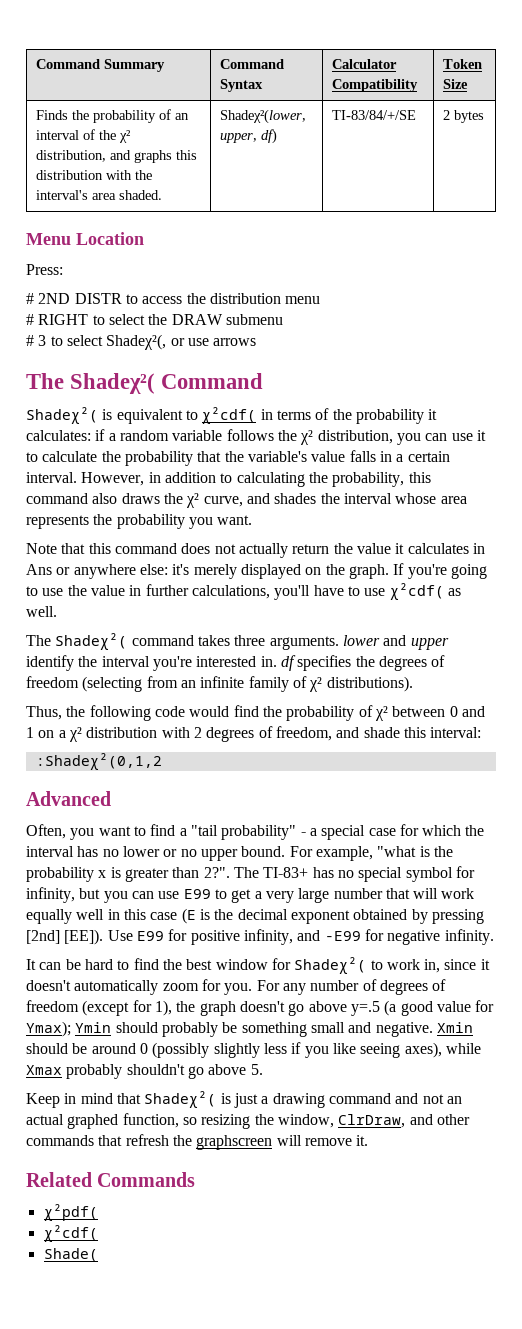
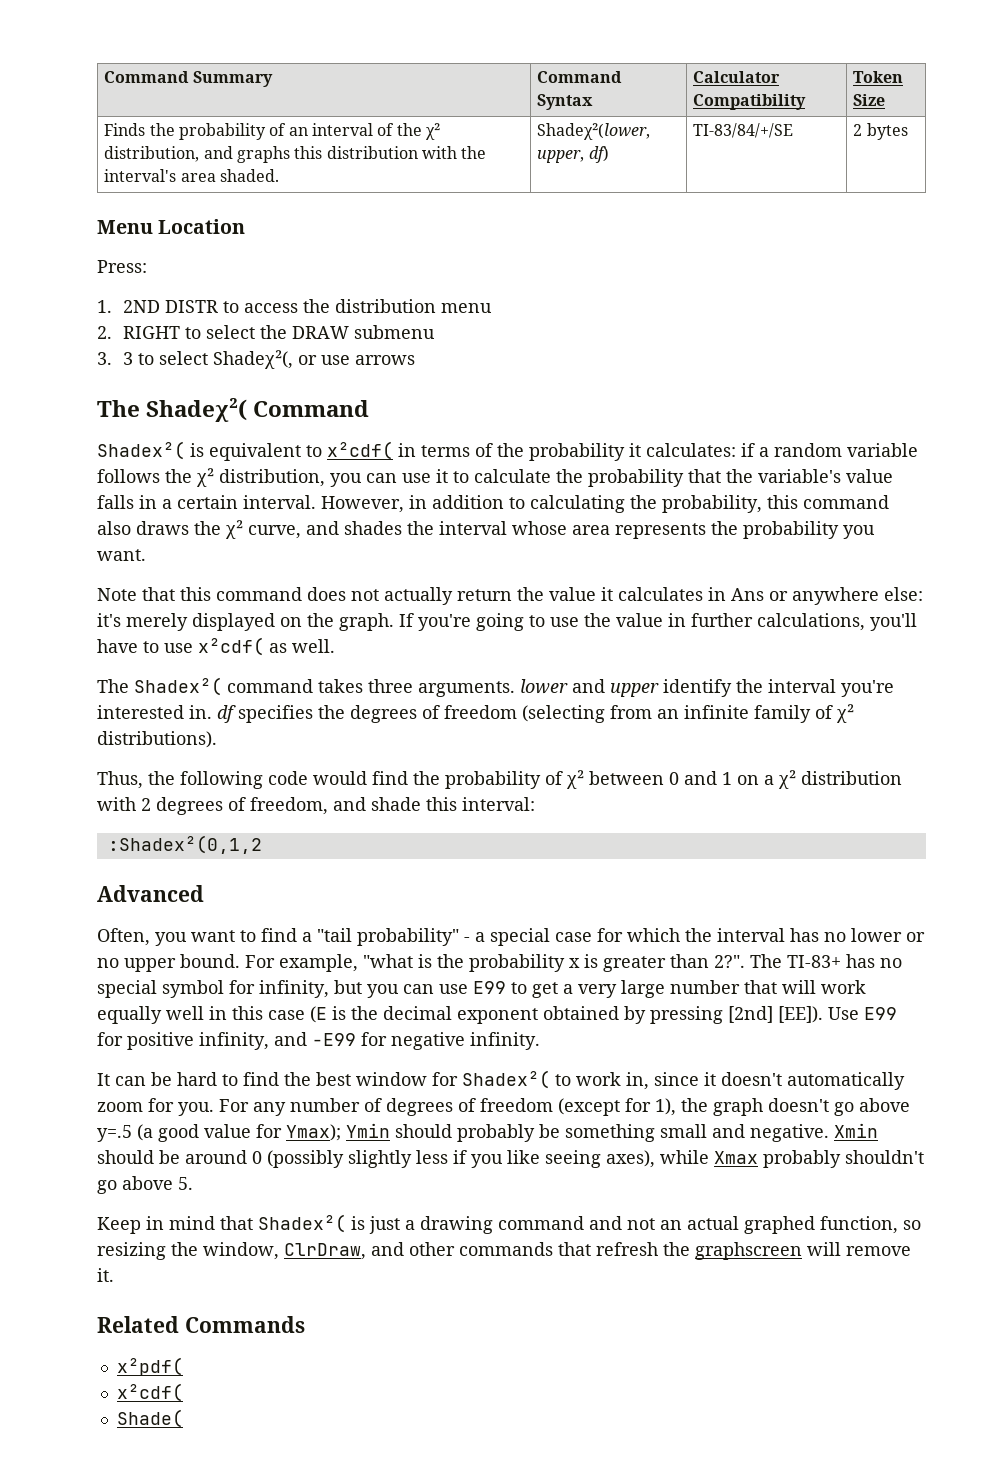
[26,293,34,304] # -> [97,300,112,313] 1.
[26,314,34,325] # -> [97,326,112,339] 2.
[26,335,34,346] # -> [97,352,112,365] 3.

